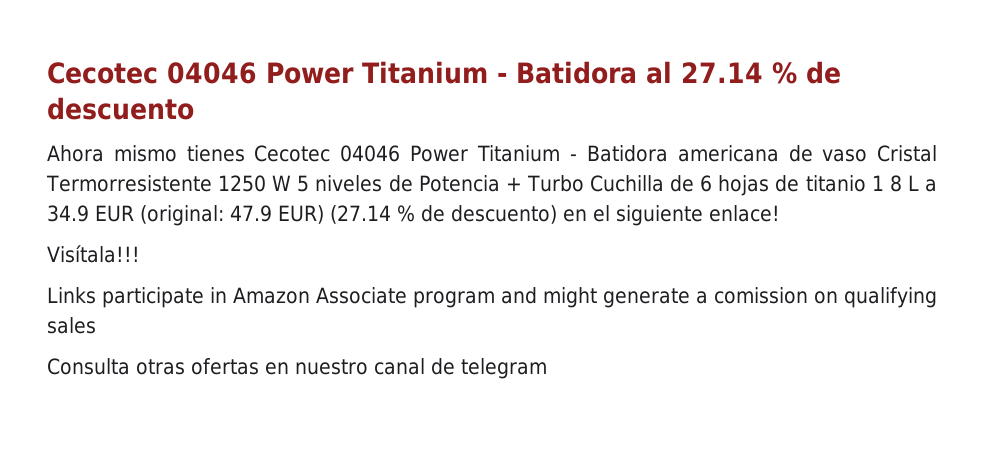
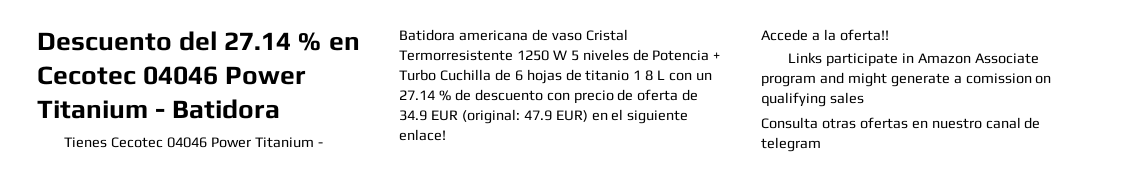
[47,61,841,84] [47,97,194,120] [47,145,245,162] Cecotec 04046 Power Titanium - Batidora al 27.14 % de descuento // Ahora mismo tienes -> [37,31,360,51] [37,66,307,85] [37,99,281,119] [64,137,108,148] Descuento del 27.14 % en Cecotec 04046 Power Titanium - Batidora // Tienes
[925,179,937,192] a -> [669,72,713,81] [399,89,699,104] con un 27.14 % de descuento con precio de oferta de
[330,205,557,224] (27.14 % de descuento) -> (588, 116) none
[47,245,140,263] Visítala!!! -> [761,29,889,41] Accede a la oferta!!

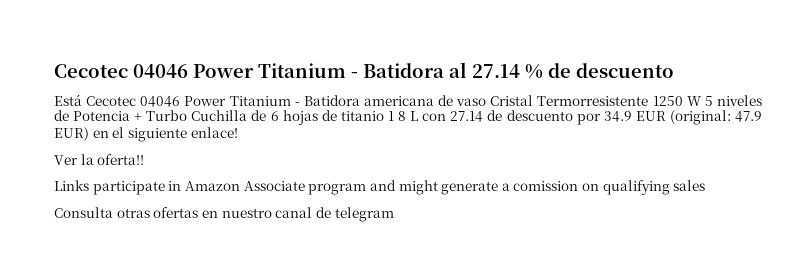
[37,31,360,51] [37,66,307,85] [37,99,281,119] [64,137,108,148] Descuento del 27.14 % en Cecotec 04046 Power Titanium - Batidora // Tienes -> [54,62,674,79] [54,94,82,106] Cecotec 04046 Power Titanium - Batidora al 27.14 % de descuento // Está
[696,72,713,81] [399,89,699,104] un 27.14 % de descuento con precio de oferta de -> [450,110,601,125] 27.14 de descuento por
[761,29,820,41] Accede a -> [54,155,78,165] Ver

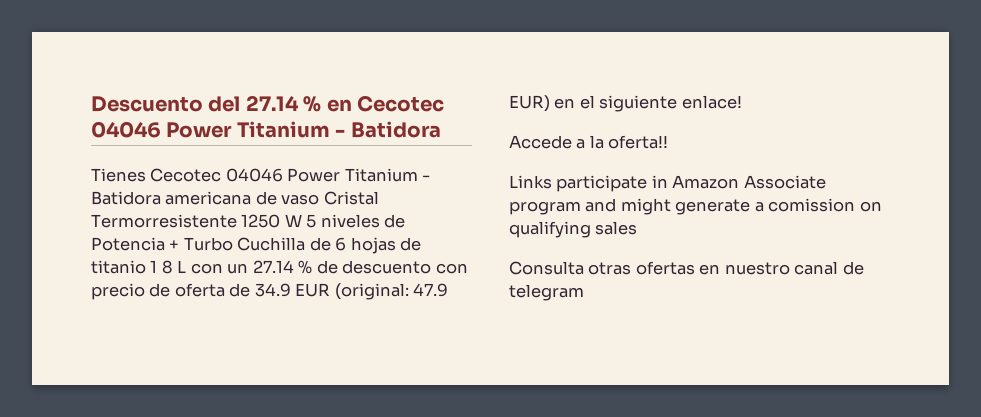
[54,62,674,79] [54,94,82,106] Cecotec 04046 Power Titanium - Batidora al 27.14 % de descuento // Está -> [91,95,444,112] [91,121,441,138] [91,168,146,182] Descuento del 27.14 % en Cecotec 04046 Power Titanium - Batidora // Tienes
[450,110,601,125] 27.14 de descuento por -> [227,260,468,274] [91,283,251,300] un 27.14 % de descuento con precio de oferta de
[54,155,78,165] Ver -> [509,135,586,149] Accede a

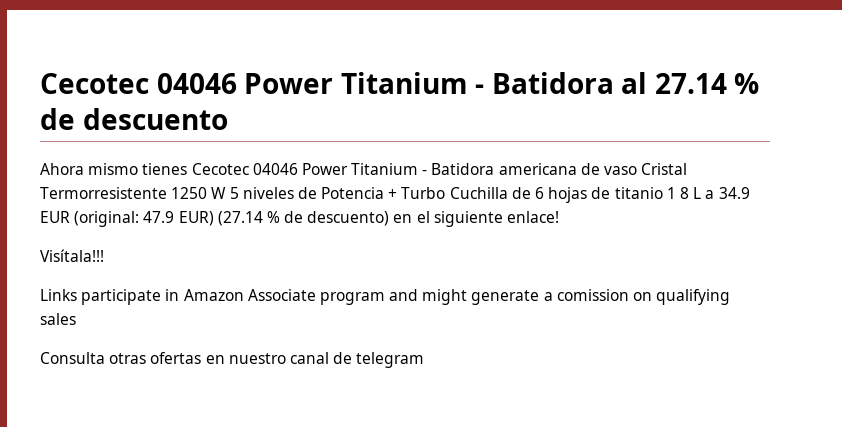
[91,95,444,112] [91,121,441,138] [91,168,146,182] Descuento del 27.14 % en Cecotec 04046 Power Titanium - Batidora // Tienes -> [40,72,760,94] [40,108,228,130] [40,163,188,175] Cecotec 04046 Power Titanium - Batidora al 27.14 % de descuento // Ahora mismo tienes
[190,260,468,274] [91,283,251,300] con un 27.14 % de descuento con precio de oferta de -> [705,190,715,199] a
(550, 103) none -> [217,211,390,226] (27.14 % de descuento)
[509,135,669,149] Accede a la oferta!! -> [40,249,104,262] Visítala!!!

